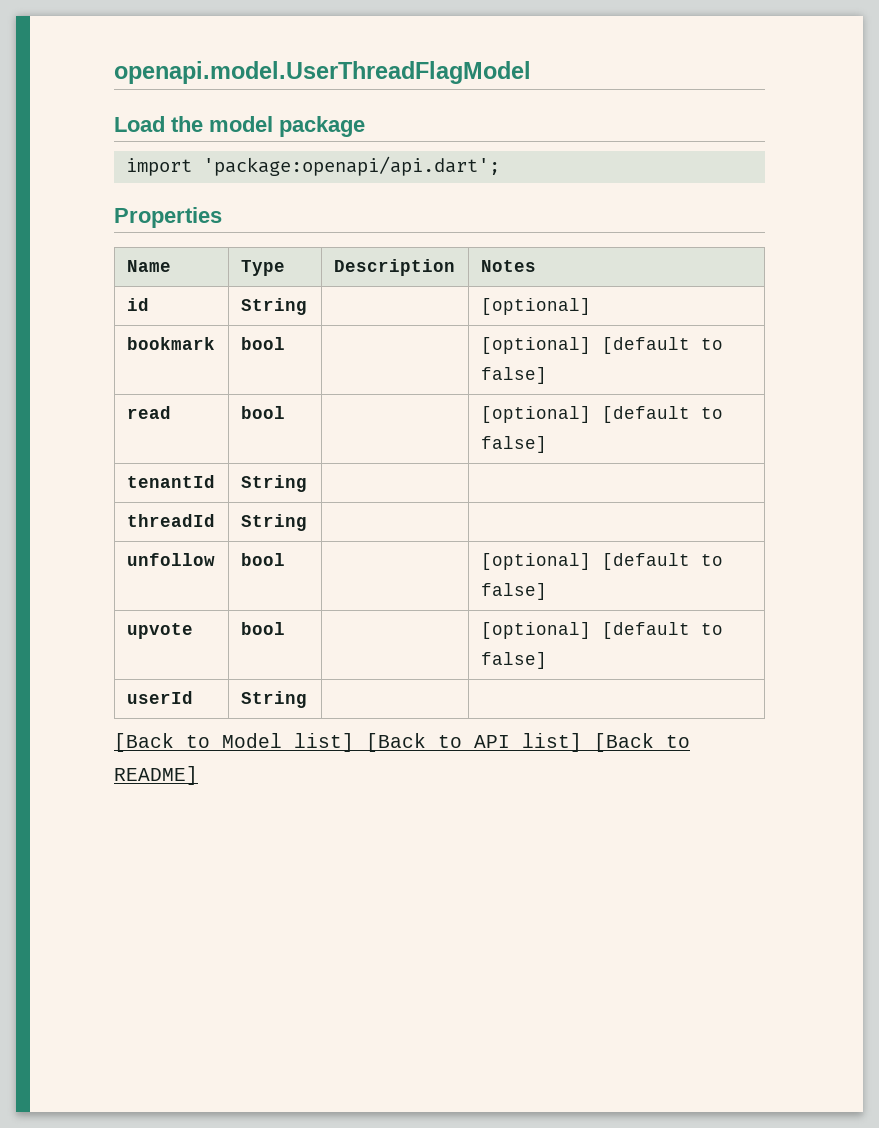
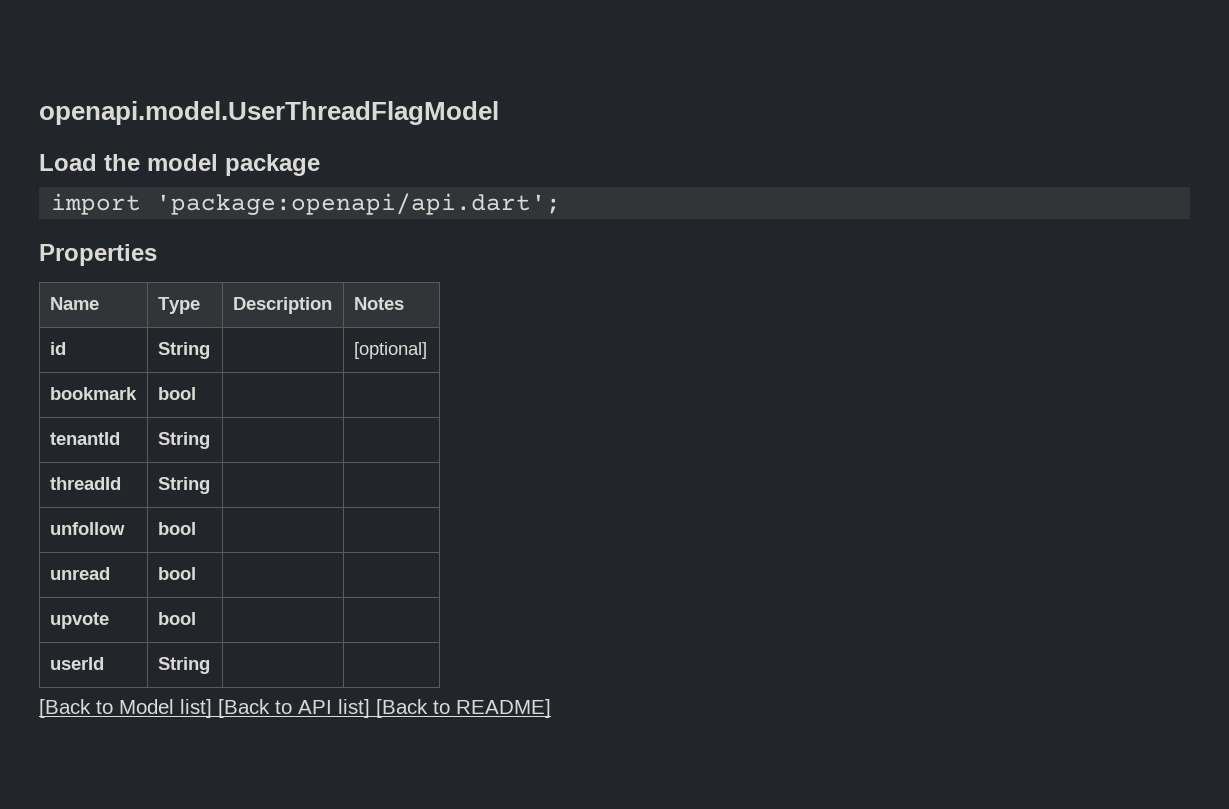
[480,337,723,354] [480,367,547,384] [126,406,171,419] [240,406,285,419] [480,406,723,423] [480,436,547,453] [optional] [default to false] // read | bool | | [optional] [default to false] -> (196, 393) none
[480,553,723,570] [480,583,547,600] [126,623,193,639] [240,622,285,635] [480,622,723,639] [480,652,547,669] [optional] [default to false] // upvote | bool | | [optional] [default to false] -> [49,567,110,580] [157,567,196,580] [49,612,109,629] [157,612,196,625] // unread | bool | | // upvote | bool | |

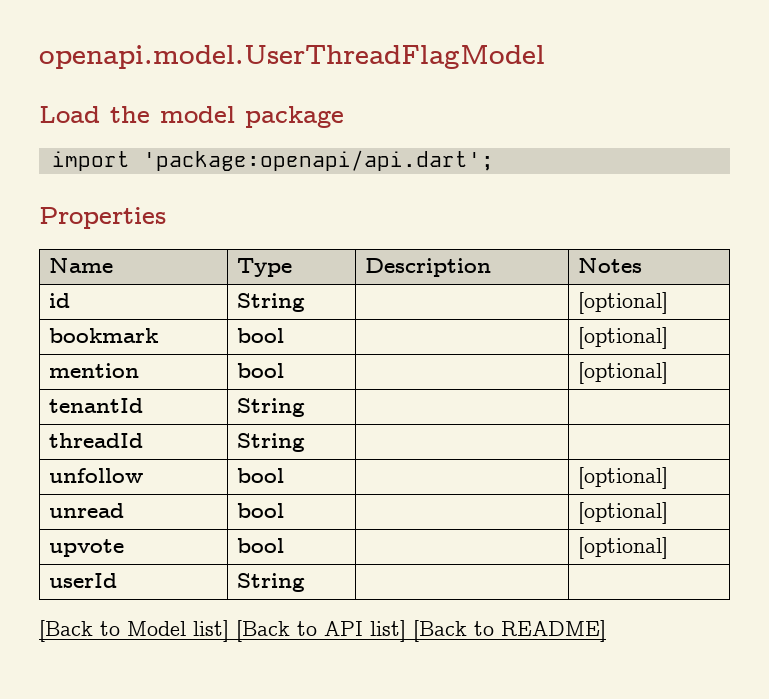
(196, 393) none -> [577,327,668,349] [48,363,139,378] [236,363,284,378] [577,362,668,384] [optional] // mention | bool | | [optional]
(196, 528) none -> [577,467,668,489] [optional]
(196, 573) none -> [577,502,668,524] [optional]
(196, 618) none -> [577,537,668,559] [optional]

